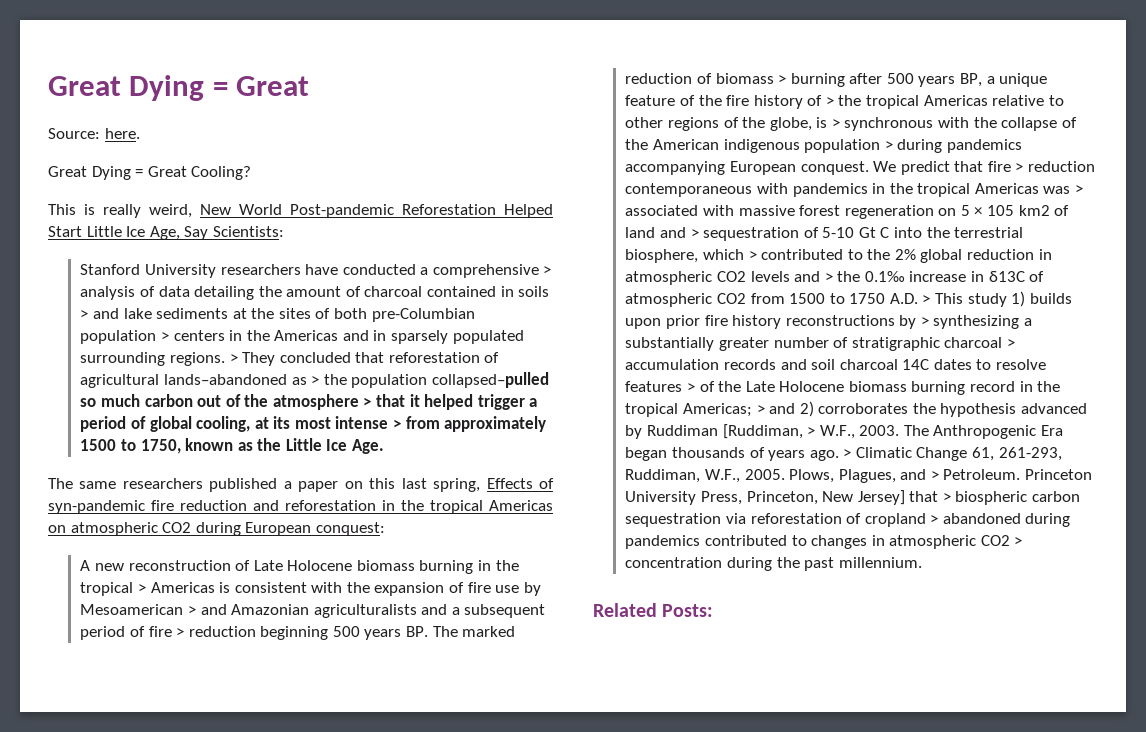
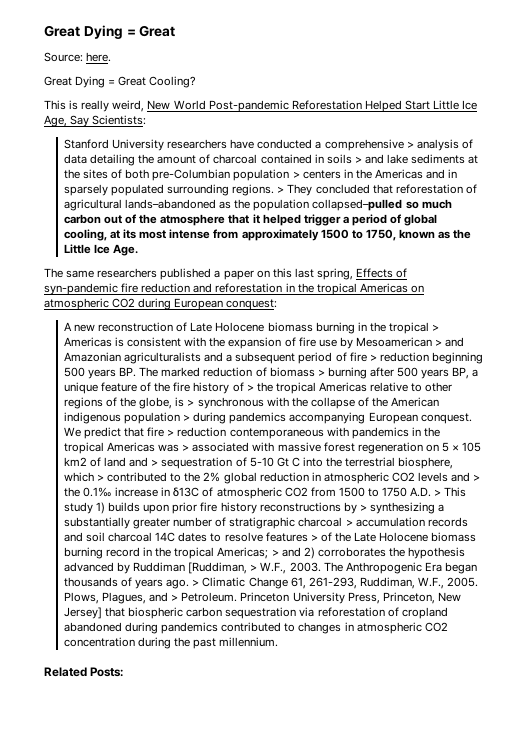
[311,376,320,385] > -> (232, 205) none
[363,397,372,407] > -> (226, 220) none
[393,419,402,429] > -> (211, 234) none
[942,493,951,502] > -> (125, 612) none
[930,515,939,524] > -> (448, 613) none
[1014,537,1023,546] > -> (448, 627) none

